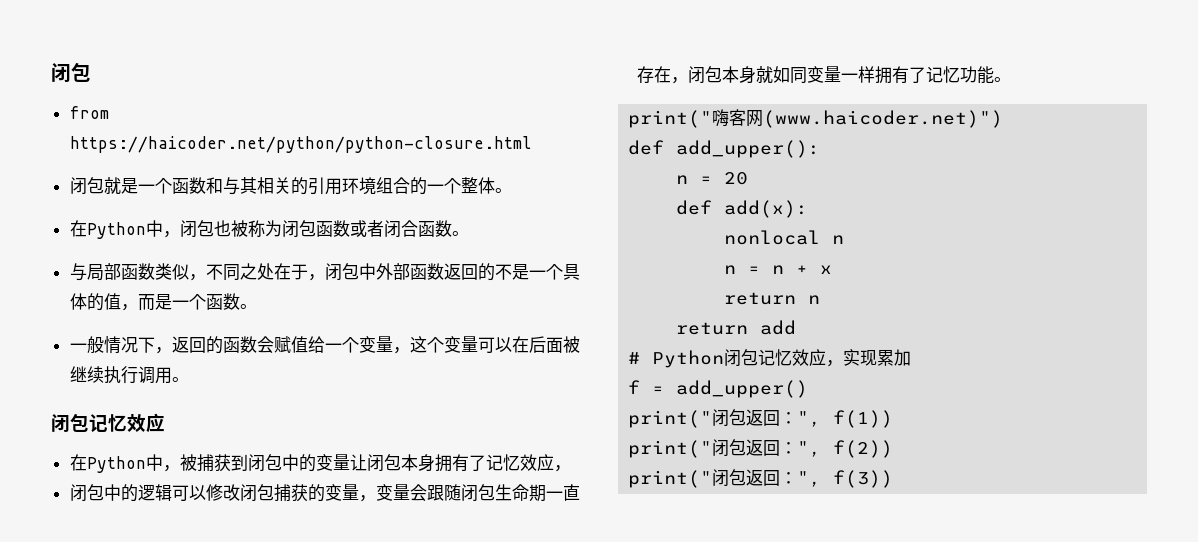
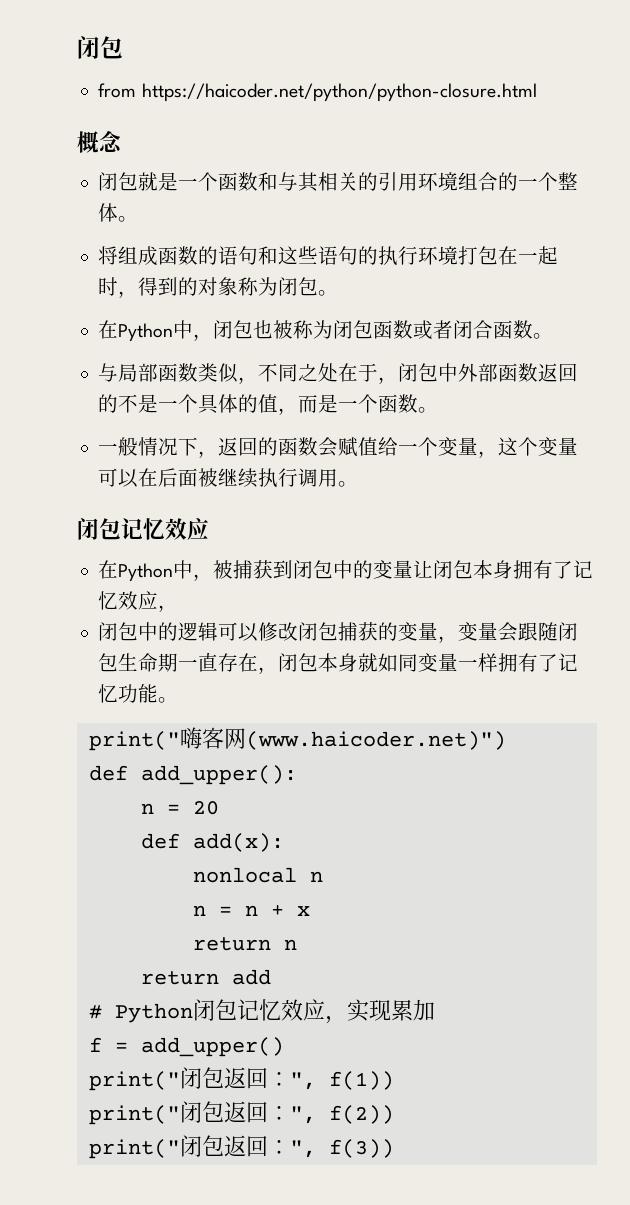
(532, 144) none -> [77,130,122,153] // 概念
(512, 190) none -> [98,246,559,266] [98,277,339,298] // 将组成函数的语句和这些语句的执行环境打包在一起时，得到的对象称为闭包。

